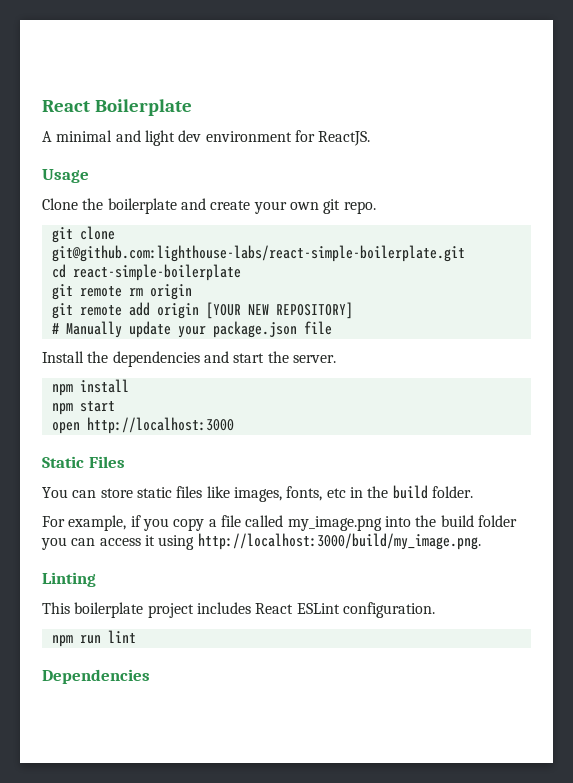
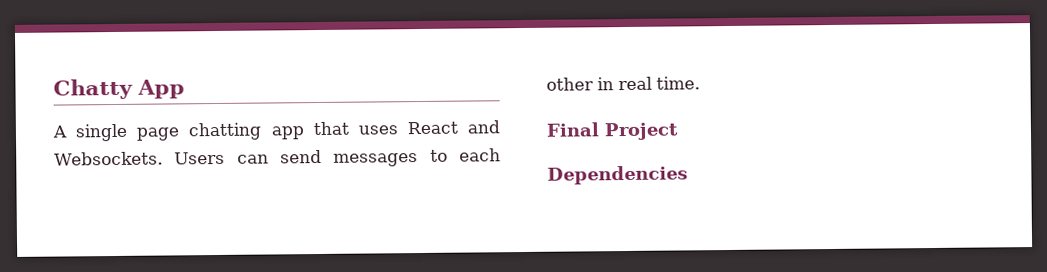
[42,99,192,116] React Boilerplate -> [53,78,185,100] Chatty App
[56,130,371,146] [42,169,89,183] [42,198,376,214] [51,226,115,243] [51,245,465,262] [51,264,241,281] [51,284,192,300] [51,302,353,319] [51,321,332,338] [42,351,336,367] [51,379,129,396] [51,401,115,415] [51,417,234,434] [42,456,125,468] [42,485,473,502] [42,515,517,531] [41,533,481,550] [42,572,96,587] [42,602,435,618] [51,630,136,647] minimal and light dev environment for ReactJS. // Usage // Clone the boilerplate and create your own git repo. // git clone git@github.com:lighthouse-labs/react-simple-boilerplate.git // cd react-simple-boilerplate // git remote rm origin // git remote add origin [YOUR NEW REPOSITORY] // # Manually update your package.json file // Install the dependencies and start the server. // npm install // npm start // open http://localhost:3000 // Static Files // You can store static files like images, fonts, etc in the build folder. // For example, if you copy a file called my_image.png into the build folder you can access it using http://localhost:3000/build/my_image.png. // Linting // This boilerplate project includes React ESLint configuration. // npm run lint -> [75,120,500,142] [54,148,501,167] [546,76,700,91] [546,122,679,141] single page chatting app that uses React and Websockets. Users can send messages to each other in real time. // Final Project

